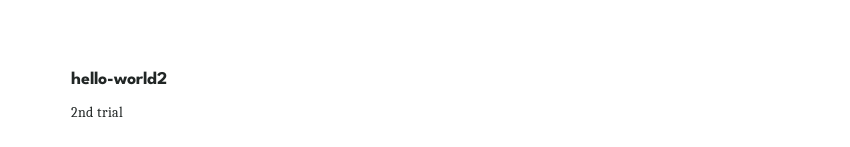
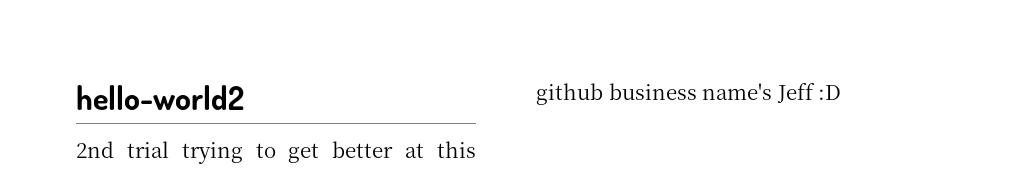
(123, 111) none -> [181,141,476,164] [536,83,842,105] trying to get better at this github business name's Jeff :D

